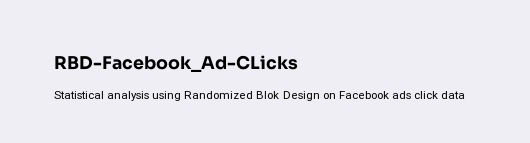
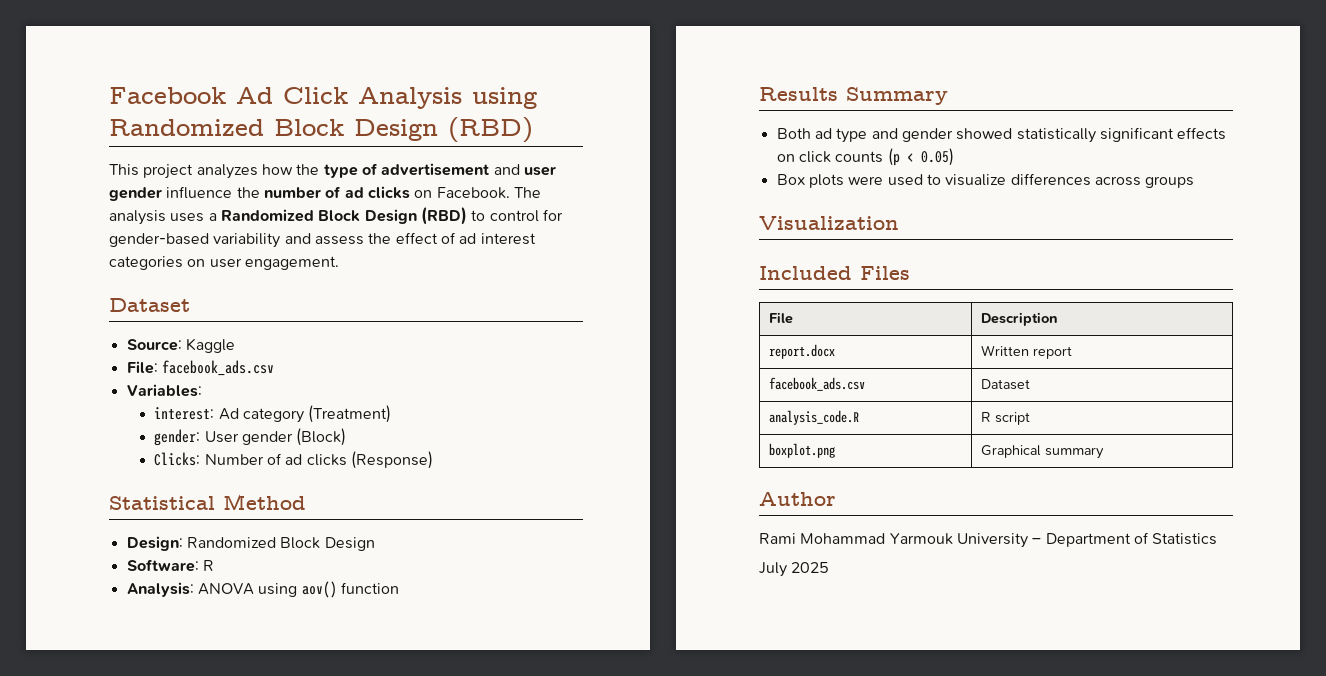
[54,55,298,72] [54,91,466,101] RBD-Facebook_Ad-CLicks // Statistical analysis using Randomized Blok Design on Facebook ads click data -> [109,87,537,109] [109,117,533,143] [109,163,556,179] [109,186,541,201] [109,207,563,225] [109,232,536,248] [109,256,339,270] [109,298,190,312] [126,338,235,353] [126,360,274,376] [126,384,202,397] [154,405,392,423] [154,428,347,446] [154,451,433,469] [109,494,306,510] [126,536,375,551] [126,559,214,572] [126,581,399,598] [759,87,948,105] [776,127,1227,143] [776,148,954,166] [776,173,1195,188] [759,216,899,230] [759,266,910,280] [769,312,794,324] [981,312,1059,326] [769,344,836,359] [981,345,1073,359] [769,377,866,391] [981,379,1031,390] [769,410,860,425] [981,412,1031,425] [769,443,836,458] [981,445,1105,459] [759,492,836,506] [759,532,1218,548] [759,562,830,577] Facebook Ad Click Analysis using Randomized Block Design (RBD) // This project analyzes how the type of advertisement and user gender influence the number of ad clicks on Facebook. The analysis uses a Randomized Block Design (RBD) to control for gender-based variability and assess the effect of ad interest categories on user engagement. // Dataset // Source: Kaggle // File: facebook_ads.csv // Variables: // interest: Ad category (Treatment) // gender: User gender (Block) // Clicks: Number of ad clicks (Response) // Statistical Method // Design: Randomized Block Design // Software: R // Analysis: ANOVA using aov() function // Results Summary // Both ad type and gender showed statistically significant effects on click counts (p < 0.05) // Box plots were used to visualize differences across groups // Visualization // Included Files // File | Description // report.docx | Written report // facebook_ads.csv | Dataset // analysis_code.R | R script // boxplot.png | Graphical summary // Author // Rami Mohammad Yarmouk University – Department of Statistics // July 2025

